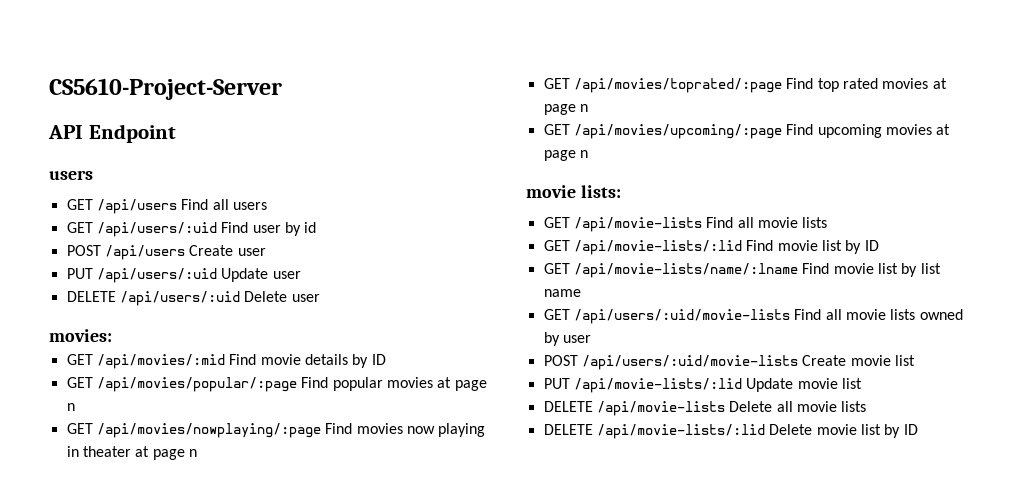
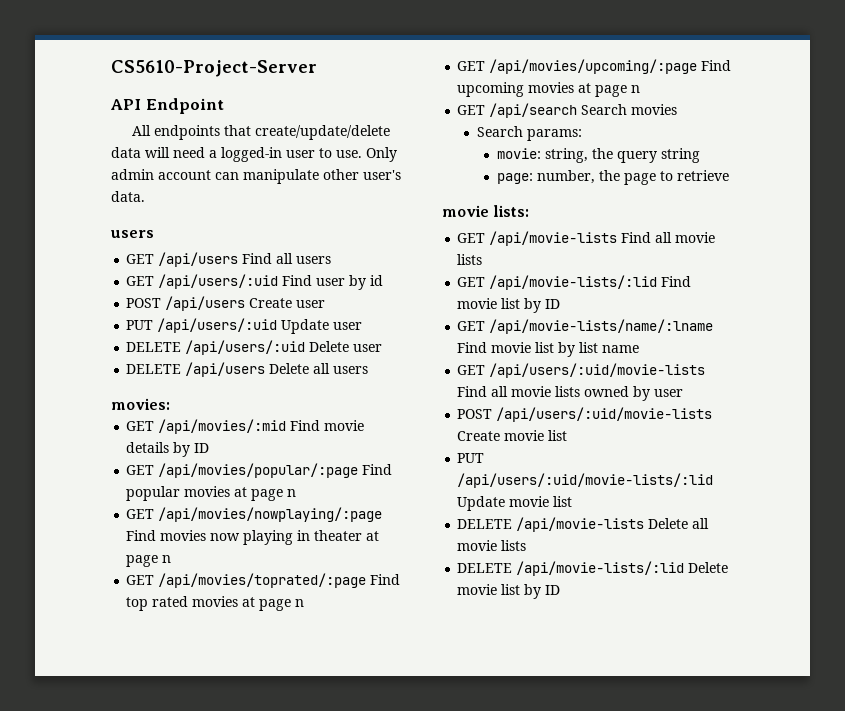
(176, 133) none -> [132,125,391,140] [111,147,397,162] [111,169,401,184] [111,191,145,202] // All endpoints that create/update/delete data will need a logged-in user to use. Only admin account can manipulate other user's data.
(320, 298) none -> [126,362,369,377] // DELETE /api/users Delete all users
(588, 154) none -> [457,103,678,118] [477,126,583,141] [496,148,700,163] [496,170,729,185] // GET /api/search Search movies // Search params: // movie: string, the query string // page: number, the page to retrieve
[573,378,742,393] /api/movie-lists/:lid -> [457,473,714,488] /api/users/:uid/movie-lists/:lid

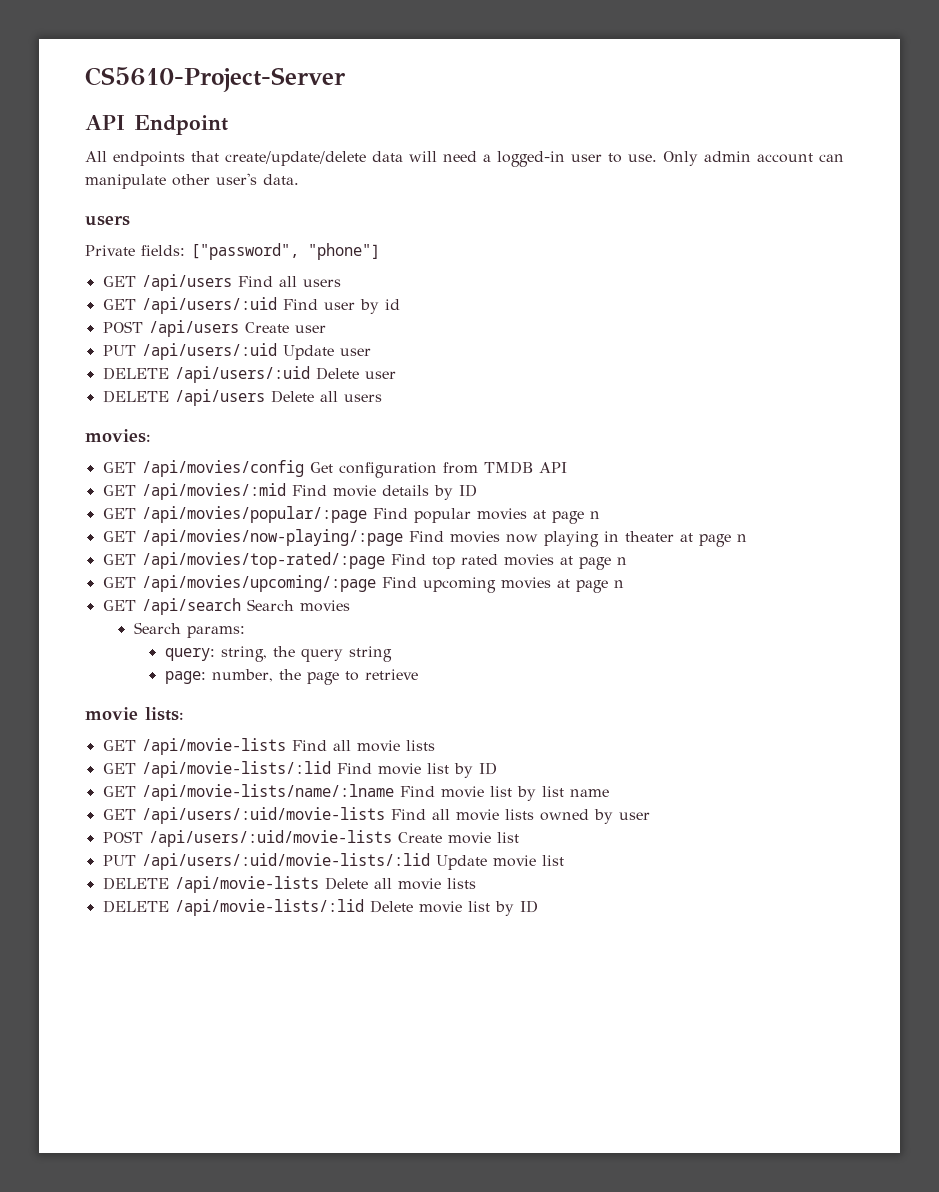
(154, 234) none -> [85,243,380,260] // Private fields: ["password", "phone"]
(170, 404) none -> [102,460,567,478] // GET /api/movies/config Get configuration from TMDB API
[158,507,383,522] /api/movies/nowplaying/:page -> [141,529,403,546] /api/movies/now-playing/:page
[158,573,367,588] /api/movies/toprated/:page -> [141,552,385,569] /api/movies/top-rated/:page
[496,148,541,159] movie: -> [164,648,215,661] query:

